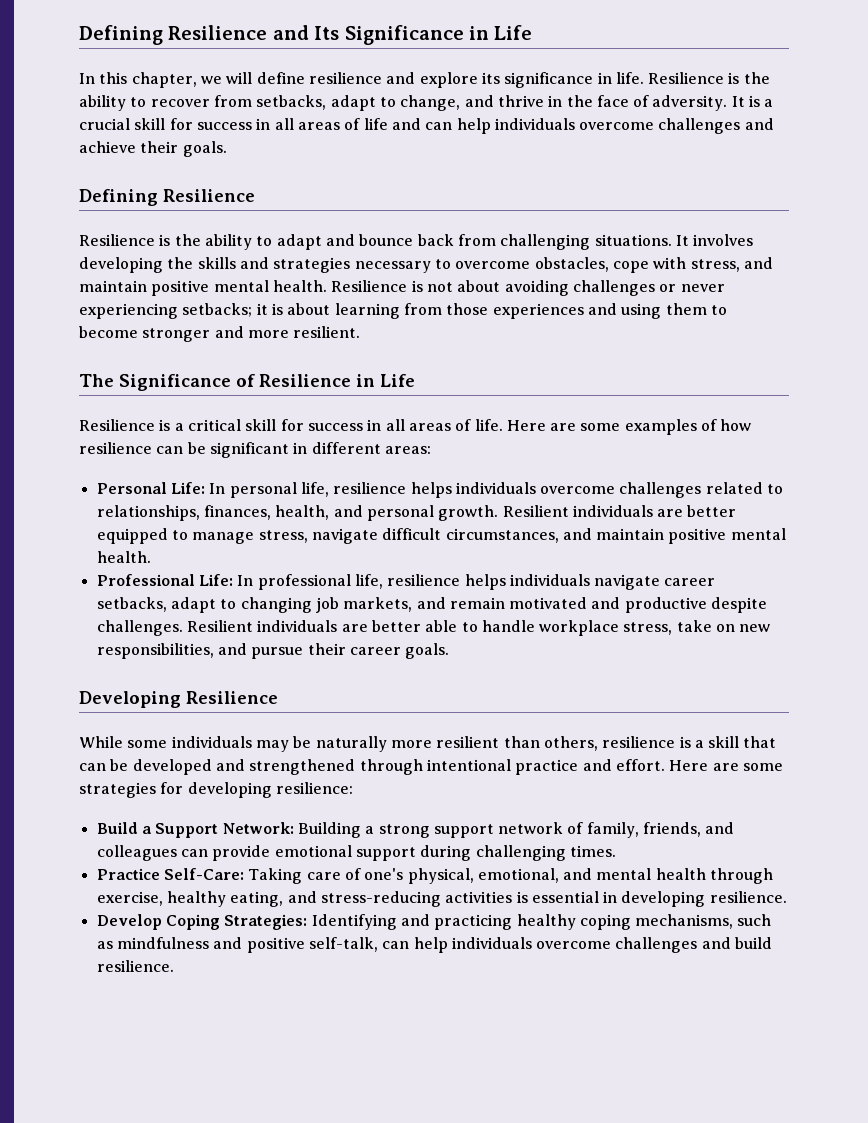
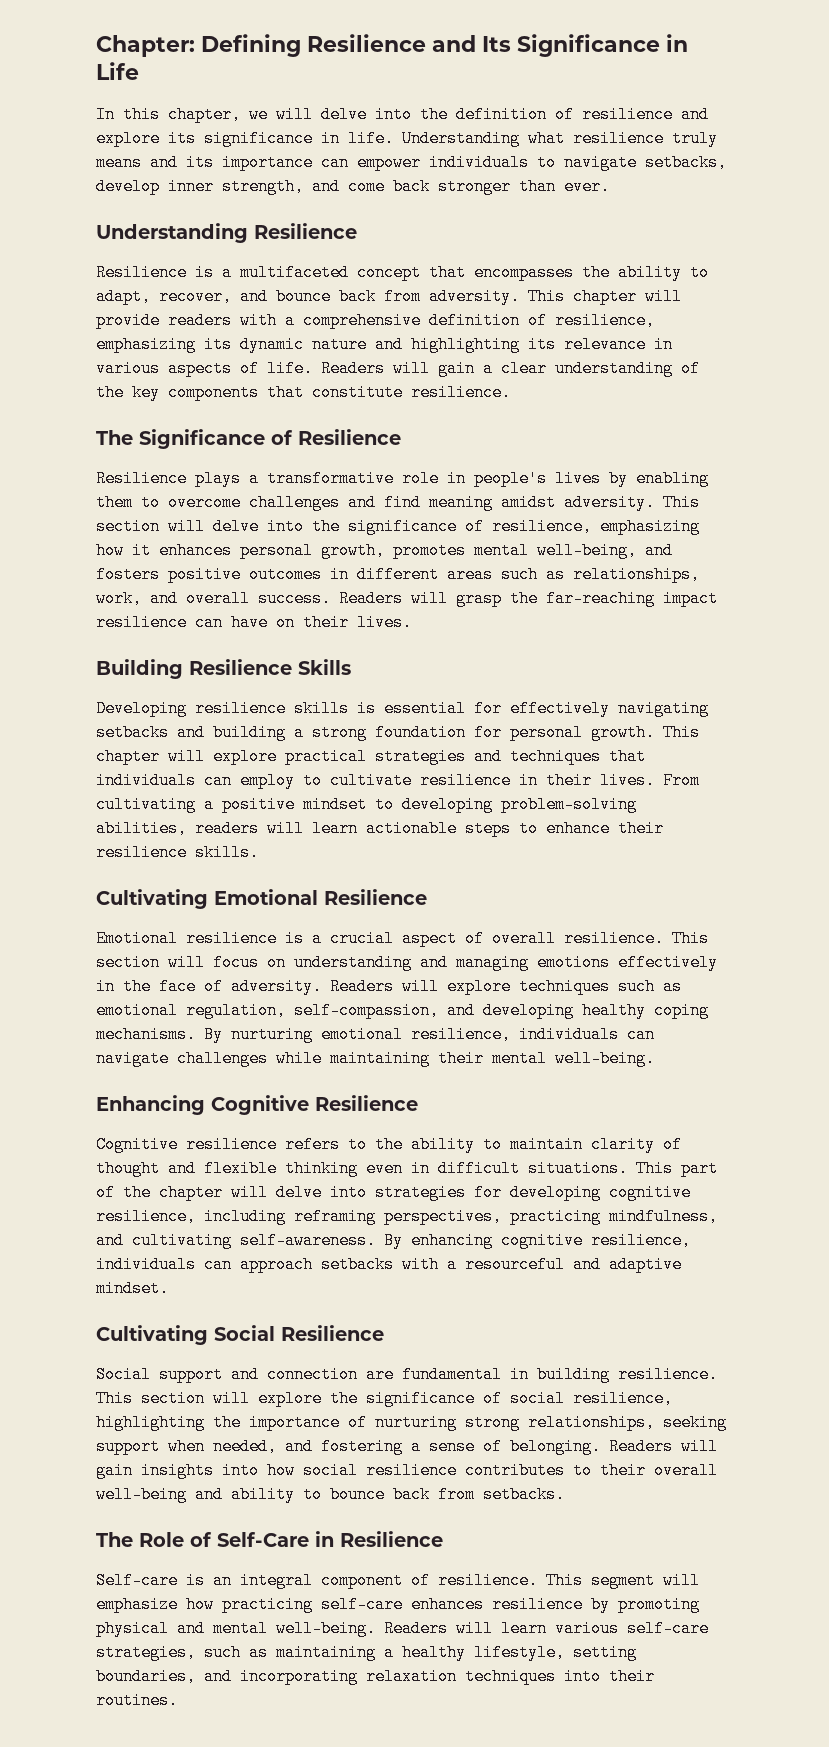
(79, 35) none -> [96,35,195,57] Chapter:
[256,72,305,84] define -> [321,106,574,123] delve into the definition of
[648,72,770,84] [79,95,544,111] Resilience is the ability to recover from setbacks, adapt to change, and thrive -> [402,130,718,147] [96,154,727,171] [96,178,610,195] [96,223,357,243] [96,264,709,281] [96,288,682,305] [96,312,655,329] [96,336,673,353] [96,360,700,377] [96,384,511,401] [96,429,401,449] [96,470,709,487] [96,494,700,511] [96,518,700,535] [96,542,673,559] [96,566,700,583] [96,590,718,607] [96,614,412,631] [96,659,351,679] [96,700,709,717] [96,724,700,741] [96,748,646,765] [96,772,700,789] [96,796,637,813] [96,820,664,837] [96,844,259,861] [96,889,427,909] [96,930,709,947] [96,954,718,971] Understanding what resilience truly means and its importance can empower individuals to navigate setbacks, develop inner strength, and come back stronger than ever. // Understanding Resilience // Resilience is a multifaceted concept that encompasses the ability to adapt, recover, and bounce back from adversity. This chapter will provide readers with a comprehensive definition of resilience, emphasizing its dynamic nature and highlighting its relevance in various aspects of life. Readers will gain a clear understanding of the key components that constitute resilience. // The Significance of Resilience // Resilience plays a transformative role in people's lives by enabling them to overcome challenges and find meaning amidst adversity. This section will delve into the significance of resilience, emphasizing how it enhances personal growth, promotes mental well-being, and fosters positive outcomes in different areas such as relationships, work, and overall success. Readers will grasp the far-reaching impact resilience can have on their lives. // Building Resilience Skills // Developing resilience skills is essential for effectively navigating setbacks and building a strong foundation for personal growth. This chapter will explore practical strategies and techniques that individuals can employ to cultivate resilience in their lives. From cultivating a positive mindset to developing problem-solving abilities, readers will learn actionable steps to enhance their resilience skills. // Cultivating Emotional Resilience // Emotional resilience is a crucial aspect of overall resilience. This section will focus on understanding and managing emotions effectively
[731,95,774,107] [79,118,774,134] [79,141,227,157] [79,189,255,206] [79,234,754,250] [79,257,773,273] [79,280,725,296] [79,303,727,319] [79,326,361,342] [79,374,415,391] [79,419,752,435] [79,442,431,458] [96,482,784,498] [96,505,737,521] [96,528,786,544] [96,551,151,563] [96,574,716,590] [96,597,768,613] [96,620,771,636] [96,643,450,659] [79,691,278,708] [79,736,777,752] [79,759,783,775] [79,782,353,798] [96,822,735,838] [96,845,616,861] [96,868,774,884] [96,891,787,907] [96,914,772,930] [96,937,773,953] [96,960,174,972] It is a crucial skill for success in all areas of life and can help individuals overcome challenges and achieve their goals. // Defining Resilience // Resilience is the ability to adapt and bounce back from challenging situations. It involves developing the skills and strategies necessary to overcome obstacles, cope with stress, and maintain positive mental health. Resilience is not about avoiding challenges or never experiencing setbacks; it is about learning from those experiences and using them to become stronger and more resilient. // The Significance of Resilience in Life // Resilience is a critical skill for success in all areas of life. Here are some examples of how resilience can be significant in different areas: // Personal Life: In personal life, resilience helps individuals overcome challenges related to relationships, finances, health, and personal growth. Resilient individuals are better equipped to manage stress, navigate difficult circumstances, and maintain positive mental health. // Professional Life: In professional life, resilience helps individuals navigate career setbacks, adapt to changing job markets, and remain motivated and productive despite challenges. Resilient individuals are better able to handle workplace stress, take on new responsibilities, and pursue their career goals. // Developing Resilience // While some individuals may be naturally more resilient than others, resilience is a skill that can be developed and strengthened through intentional practice and effort. Here are some strategies for developing resilience: // Build a Support Network: Building a strong support network of family, friends, and colleagues can provide emotional support during challenging times. // Practice Self-Care: Taking care of one's physical, emotional, and mental health through exercise, healthy eating, and stress-reducing activities is essential in developing resilience. // Develop Coping Strategies: Identifying and practicing healthy coping mechanisms, such as mindfulness and positive self-talk, can help individuals overcome challenges and build resilience. -> [330,978,682,995] [96,1002,709,1019] [96,1026,655,1043] [96,1050,655,1067] [96,1095,418,1115] [96,1136,682,1153] [96,1160,718,1177] [96,1184,691,1201] [96,1208,718,1225] [96,1232,691,1249] [96,1256,682,1273] [96,1280,169,1297] [96,1325,384,1345] [96,1366,718,1383] [96,1390,673,1407] [96,1414,727,1431] [96,1438,718,1455] [96,1462,718,1479] [96,1486,565,1503] [96,1531,443,1547] [96,1572,700,1589] [96,1596,700,1613] [96,1620,709,1637] [96,1644,637,1661] [96,1668,655,1685] [96,1692,178,1709] Readers will explore techniques such as emotional regulation, self-compassion, and developing healthy coping mechanisms. By nurturing emotional resilience, individuals can navigate challenges while maintaining their mental well-being. // Enhancing Cognitive Resilience // Cognitive resilience refers to the ability to maintain clarity of thought and flexible thinking even in difficult situations. This part of the chapter will delve into strategies for developing cognitive resilience, including reframing perspectives, practicing mindfulness, and cultivating self-awareness. By enhancing cognitive resilience, individuals can approach setbacks with a resourceful and adaptive mindset. // Cultivating Social Resilience // Social support and connection are fundamental in building resilience. This section will explore the significance of social resilience, highlighting the importance of nurturing strong relationships, seeking support when needed, and fostering a sense of belonging. Readers will gain insights into how social resilience contributes to their overall well-being and ability to bounce back from setbacks. // The Role of Self-Care in Resilience // Self-care is an integral component of resilience. This segment will emphasize how practicing self-care enhances resilience by promoting physical and mental well-being. Readers will learn various self-care strategies, such as maintaining a healthy lifestyle, setting boundaries, and incorporating relaxation techniques into their routines.

